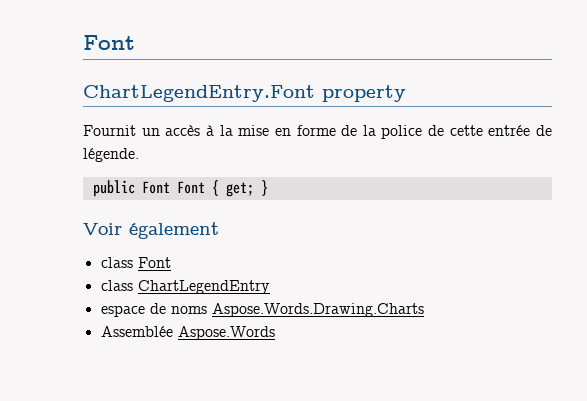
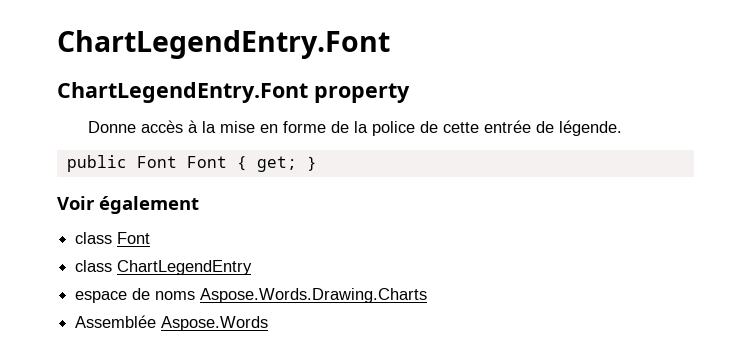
[83,35,135,50] Font -> [57,30,390,59] ChartLegendEntry.Font
[83,125,160,136] Fournit un -> [87,121,136,133] Donne

